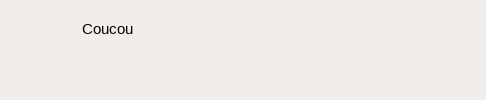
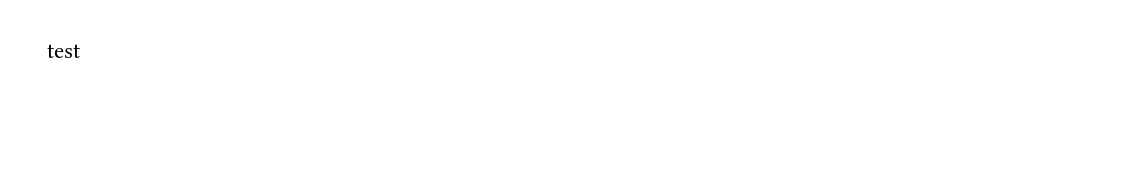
[82,24,133,34] Coucou -> [47,44,80,58] test

